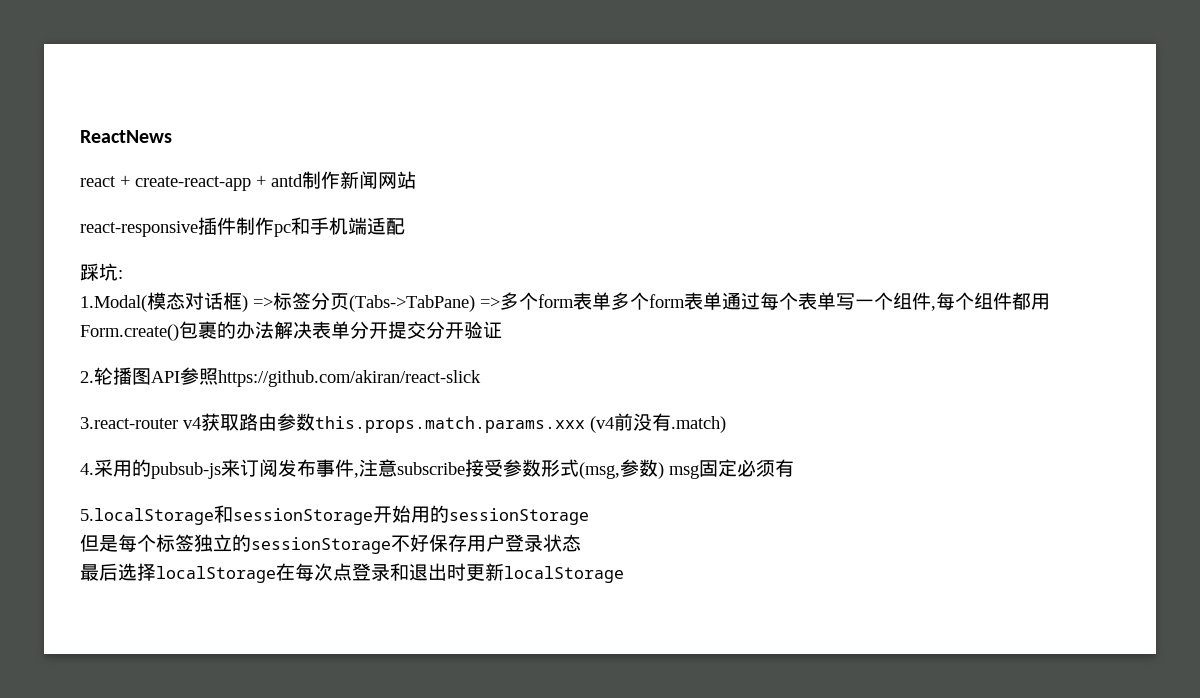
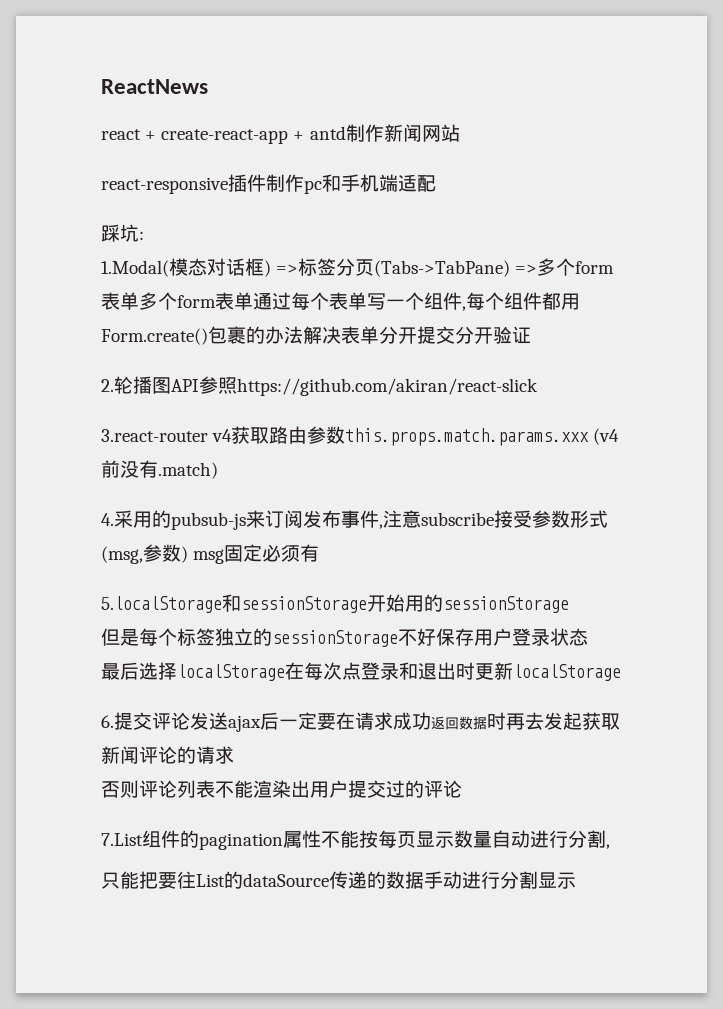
(624, 574) none -> [101,712,620,732] [101,746,234,764] [101,780,462,798] [101,830,610,850] [101,871,576,889] // 6.提交评论发送ajax后一定要在请求成功返回数据时再去发起获取新闻评论的请求 // 否则评论列表不能渲染出用户提交过的评论 // 7.List组件的pagination属性不能按每页显示数量自动进行分割, // 只能把要往List的dataSource传递的数据手动进行分割显示

